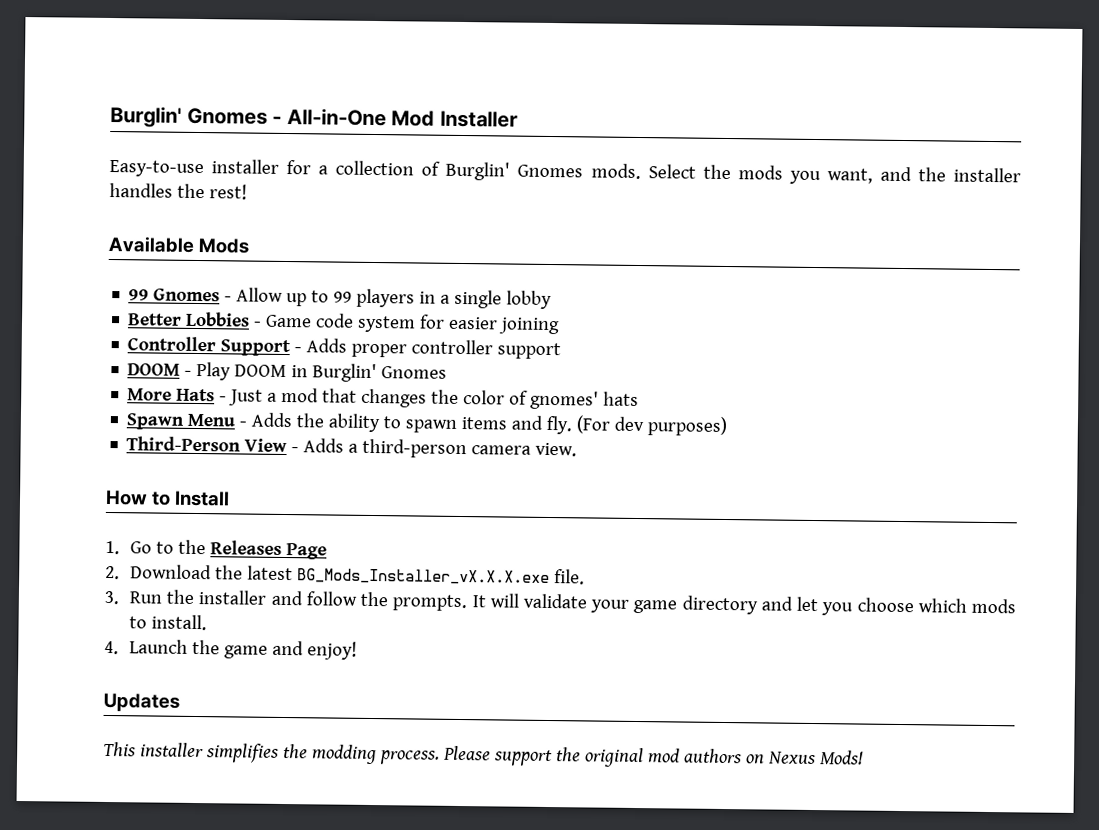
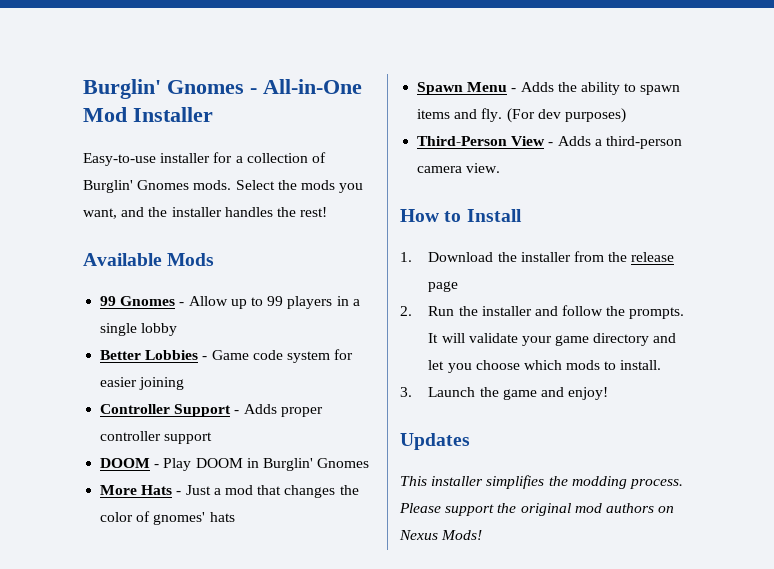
[130,539,328,560] [105,564,586,586] [104,590,119,605] Go to the Releases Page // 2. Download the latest BG_Mods_Installer_vX.X.X.exe file. // 3. -> [428,251,675,262] [428,281,459,292] [400,306,412,316] Download the installer from the release page // 2.
[104,640,119,655] 4. -> [400,387,412,397] 3.

